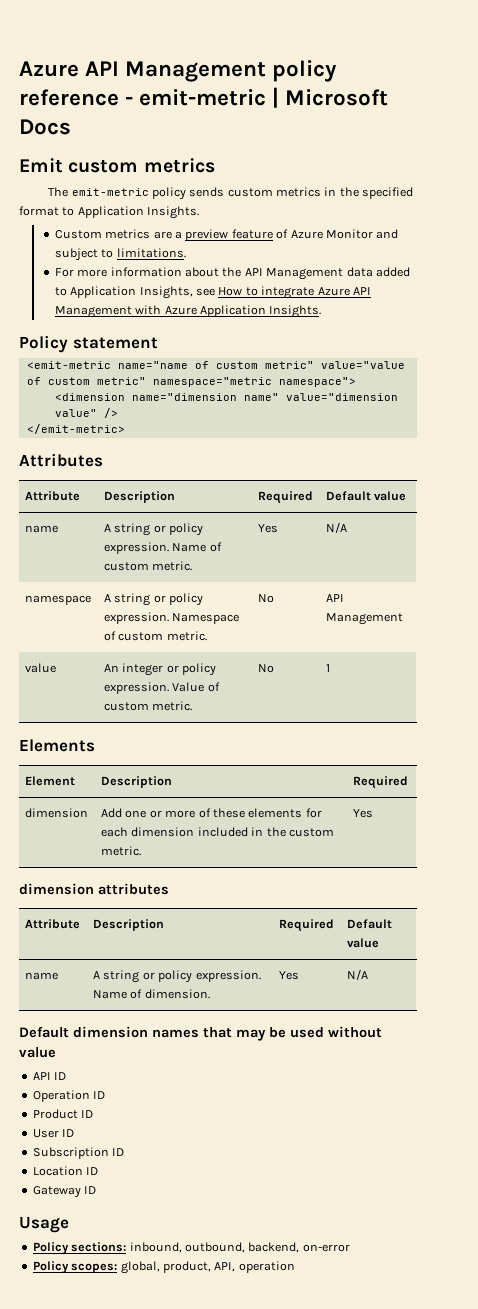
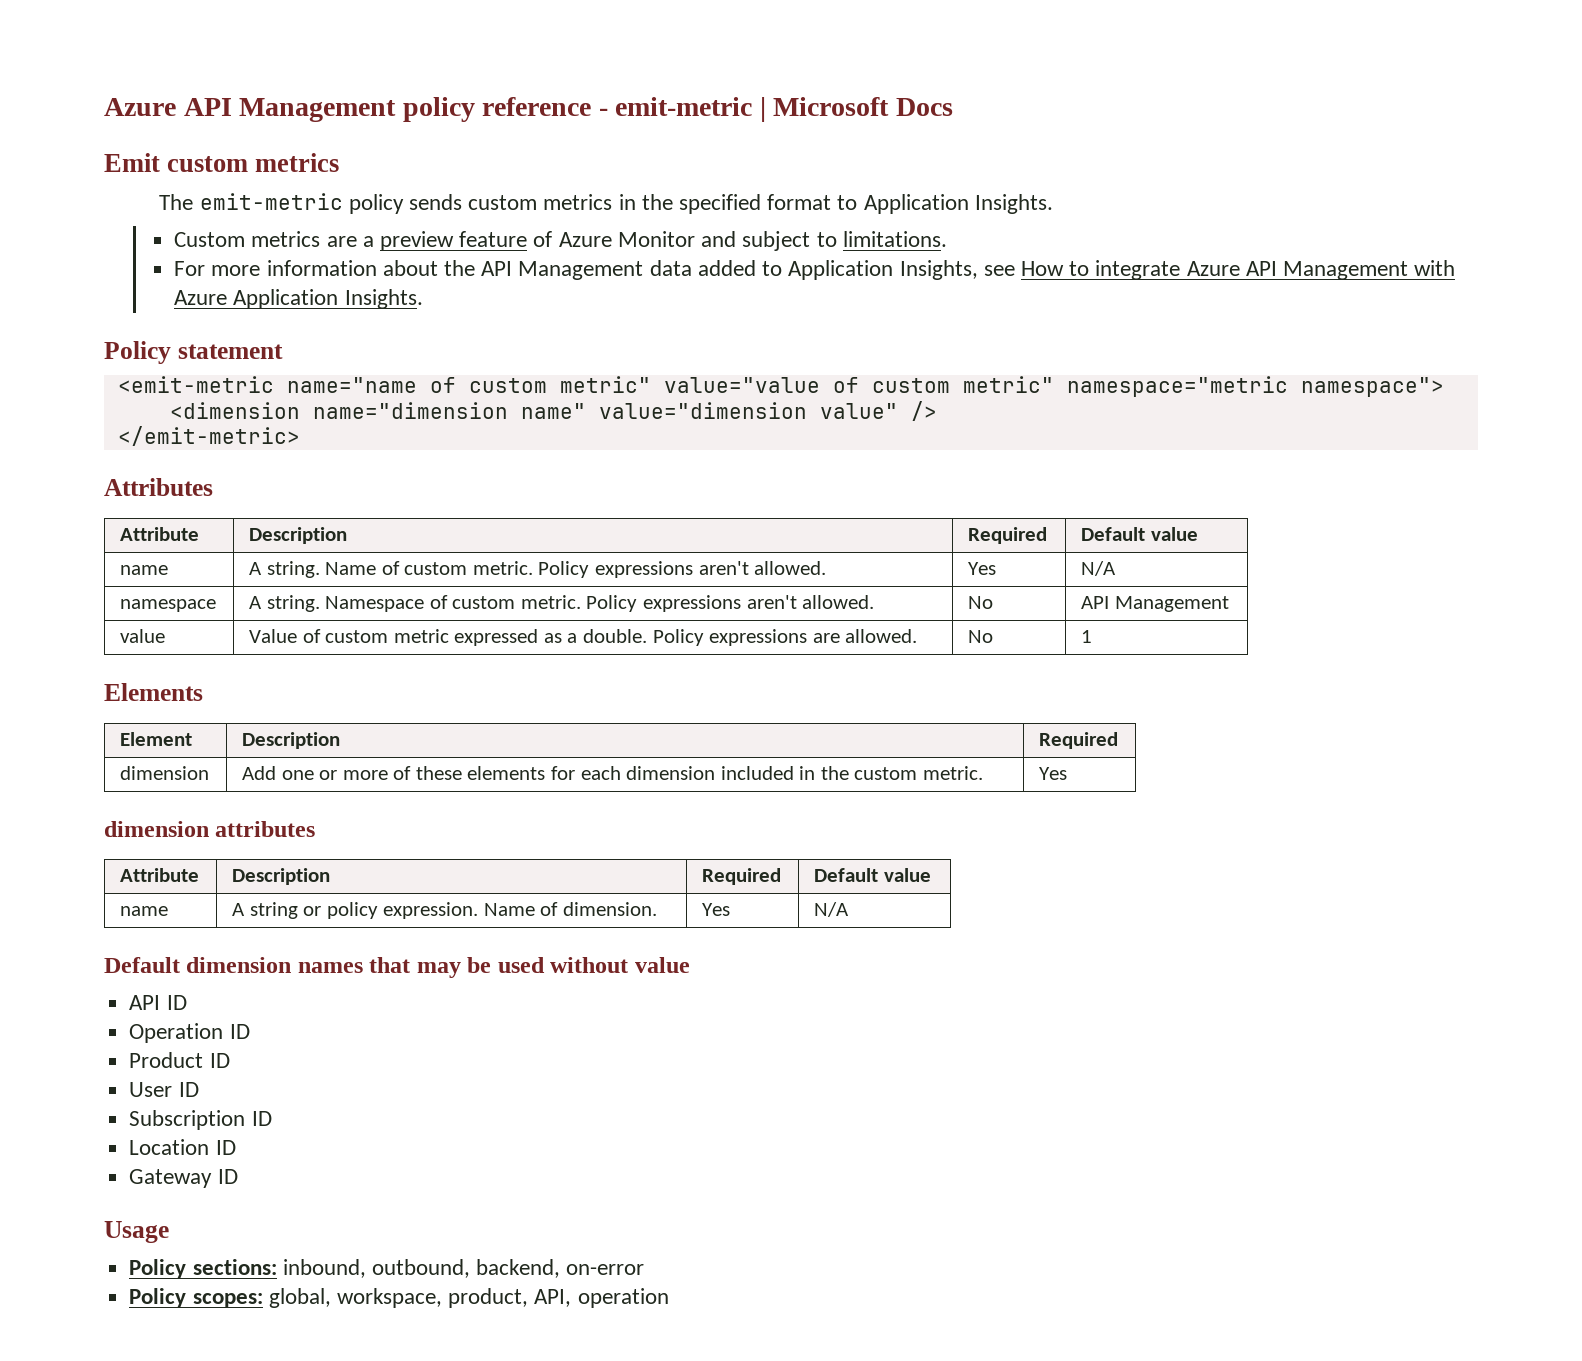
[114,523,204,536] [104,542,170,554] string or policy expression. -> [266,561,320,578] string.
(193, 566) none -> [538,561,827,578] Policy expressions aren't allowed.
[114,593,204,606] [104,612,170,624] string or policy expression. -> [266,595,320,612] string.
(207, 636) none -> [586,595,875,612] Policy expressions aren't allowed.
[104,663,217,676] [104,682,220,694] [104,701,193,711] An integer or policy expression. Value of custom metric. -> [249,629,918,646] Value of custom metric expressed as a double. Policy expressions are allowed.
(160, 1267) none -> [336,1288,442,1308] workspace,

